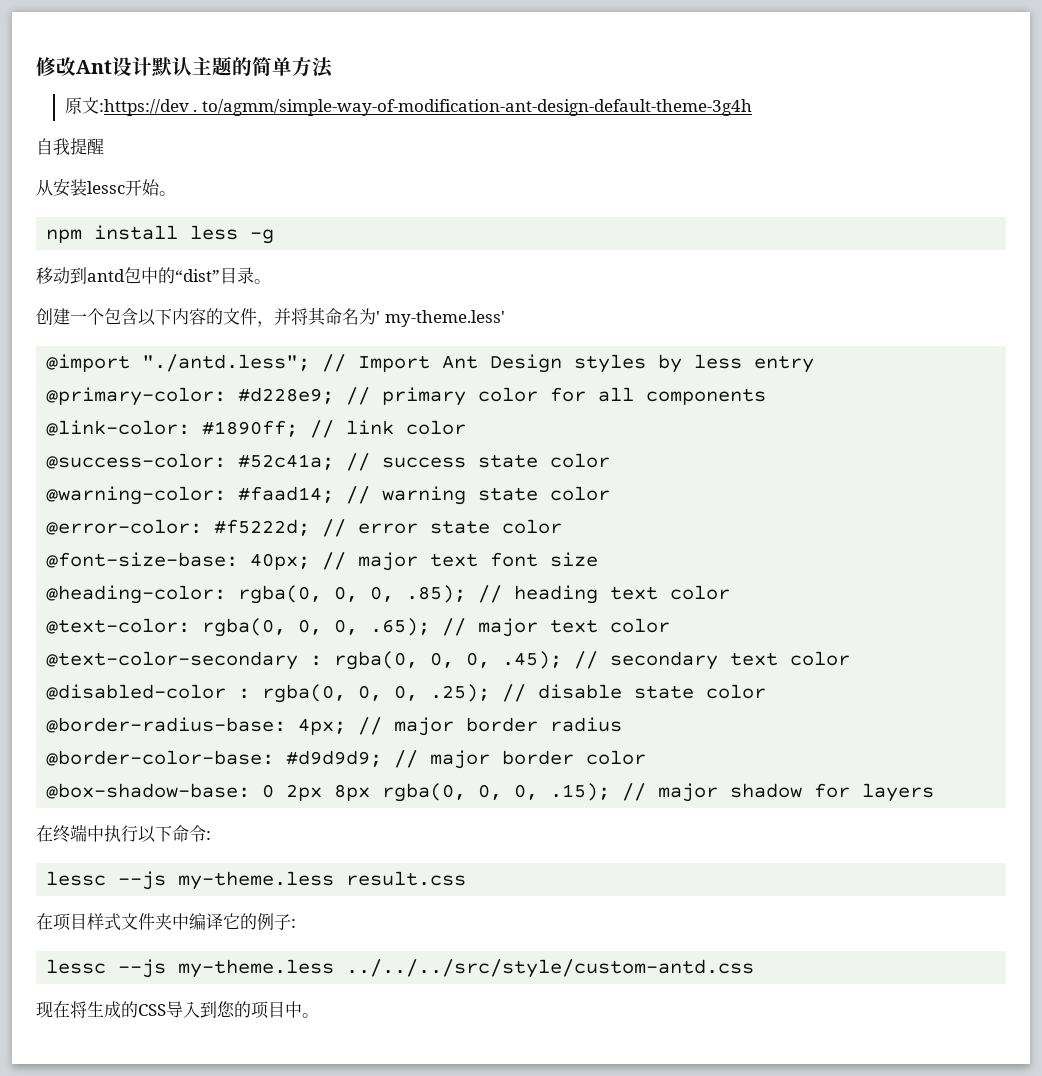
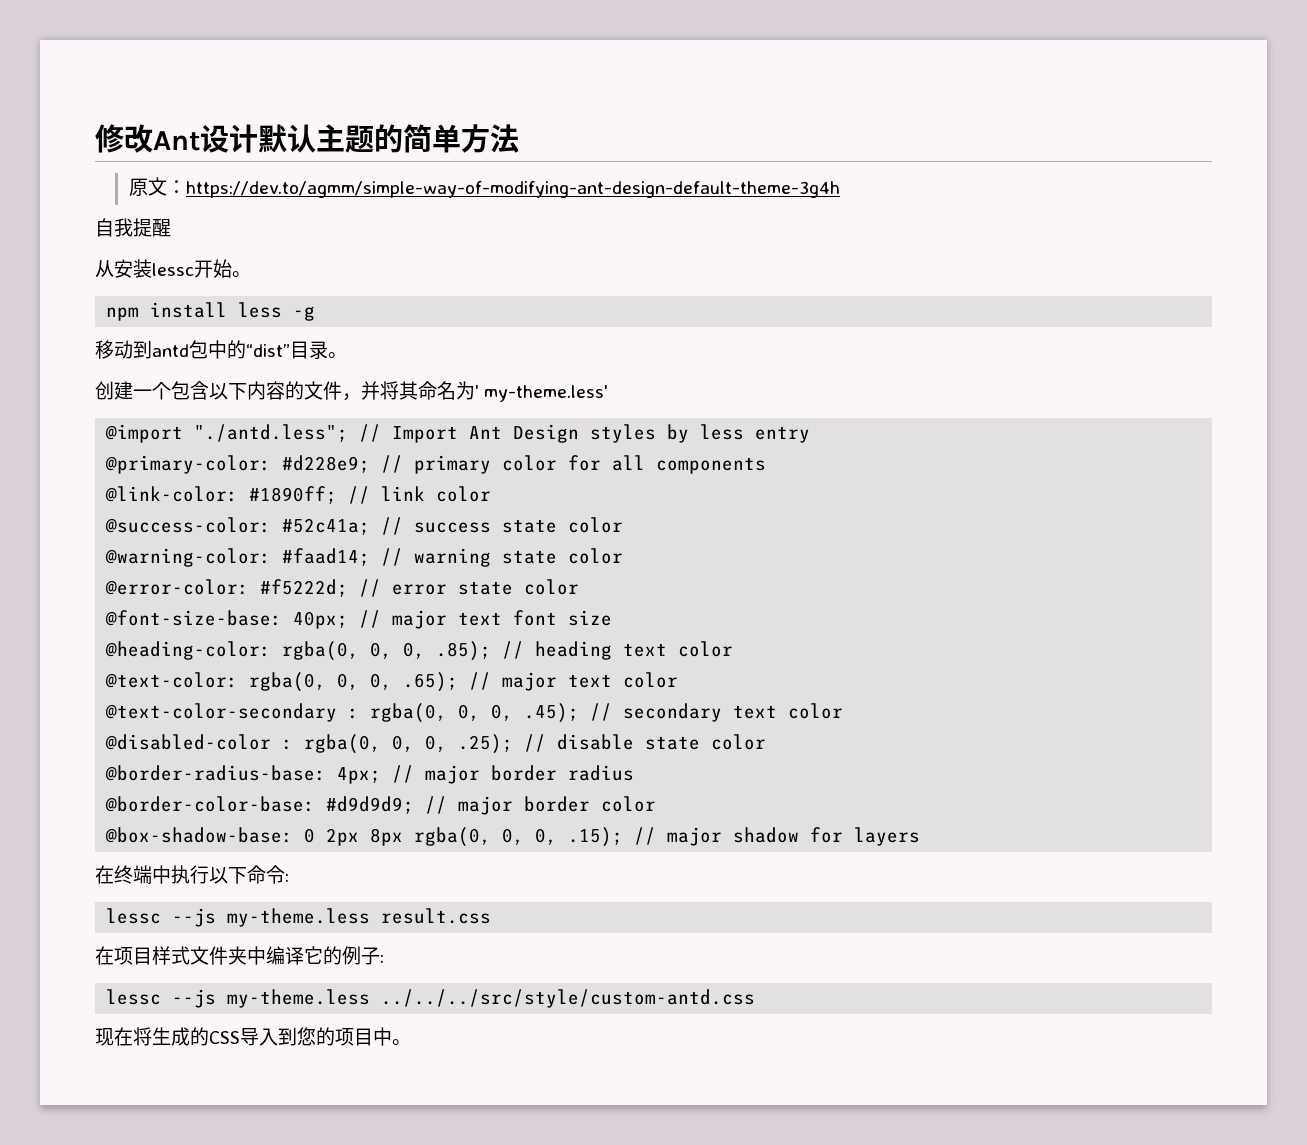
[98,99,752,116] :https://dev . to/agmm/simple-way-of-modification-ant-design-default-theme-3g4h -> [166,180,840,198] ：https://dev.to/agmm/simple-way-of-modifying-ant-design-default-theme-3g4h

